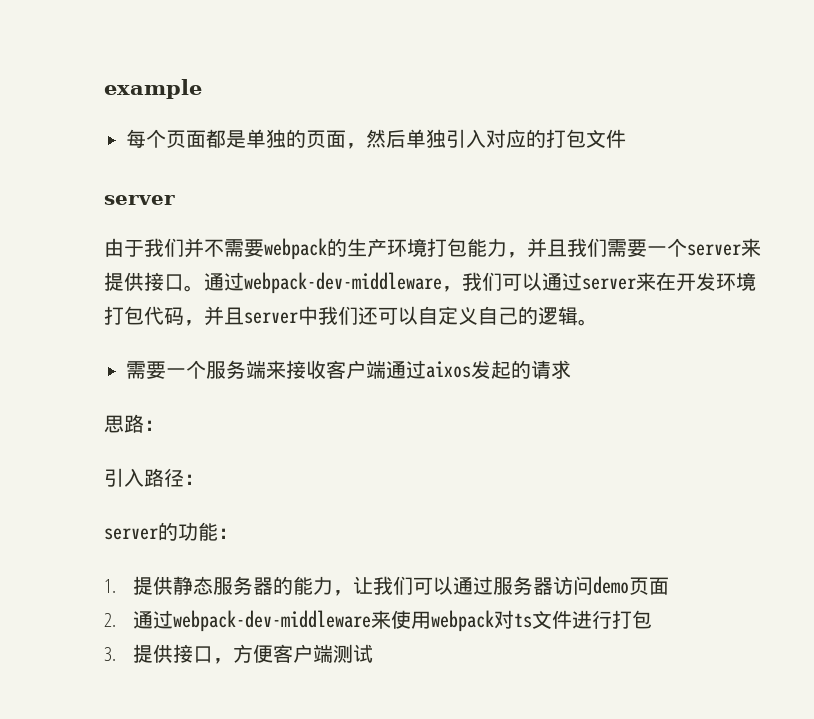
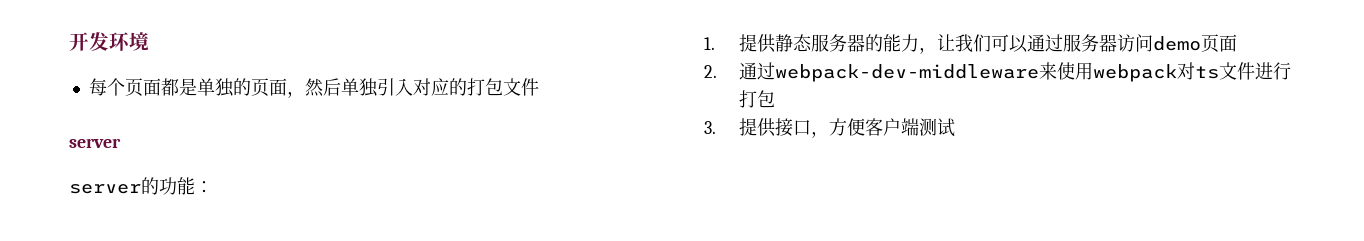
[104,79,202,99] example -> [69,32,149,51] 开发环境
[104,238,761,260] [104,272,756,294] [104,306,598,326] [126,360,571,379] [104,414,164,433] [104,468,204,487] // 由于我们并不需要webpack的生产环境打包能力，并且我们需要一个server来提供接口。通过webpack-dev-middleware，我们可以通过server来在开发环境打包代码，并且server中我们还可以自定义自己的逻辑。 // 需要一个服务端来接收客户端通过aixos发起的请求 // 思路： // 引入路径： -> (121, 143) none

